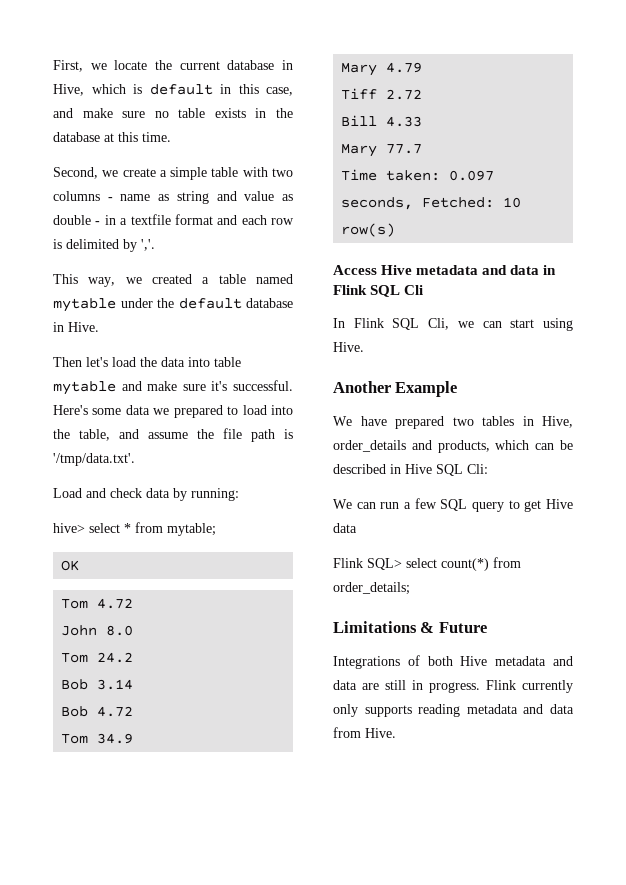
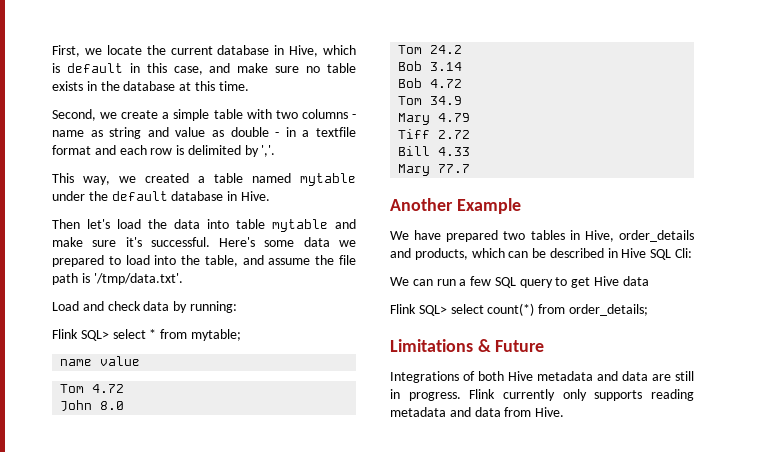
[53,523,85,533] hive> -> [52,329,109,341] Flink SQL>
[61,560,80,571] OK -> [60,356,141,366] name value
[341,169,495,181] [341,197,522,210] [341,223,396,237] [333,265,557,275] [333,285,424,297] [333,318,573,331] [333,342,364,352] // Time taken: 0.097 seconds, Fetched: 10 row(s) // Access Hive metadata and data in Flink SQL Cli // In Flink SQL Cli, we can start using Hive. -> (471, 168) none

